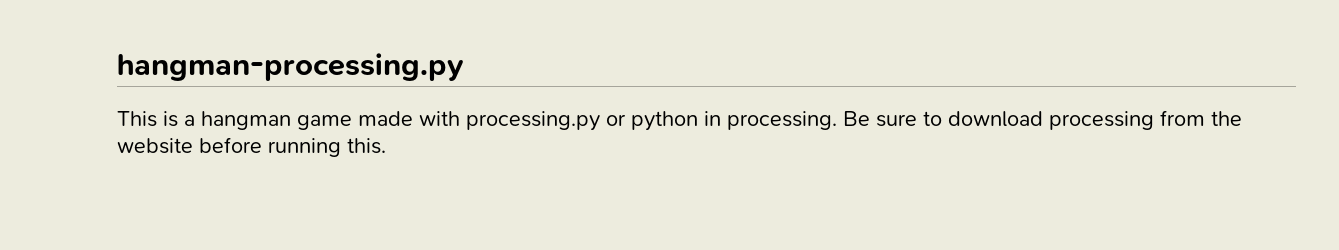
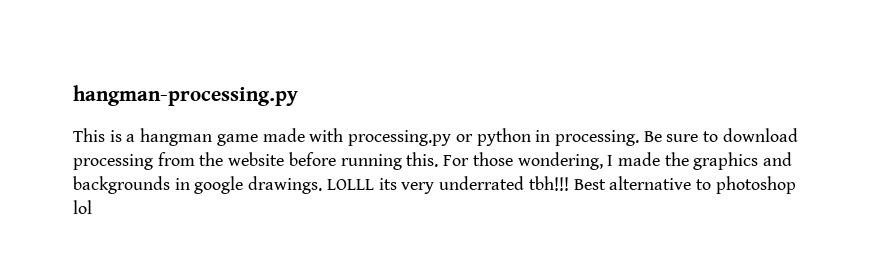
(386, 146) none -> [443,152,793,170] [73,176,796,194] [73,200,92,214] For those wondering, I made the graphics and backgrounds in google drawings. LOLLL its very underrated tbh!!! Best alternative to photoshop lol

